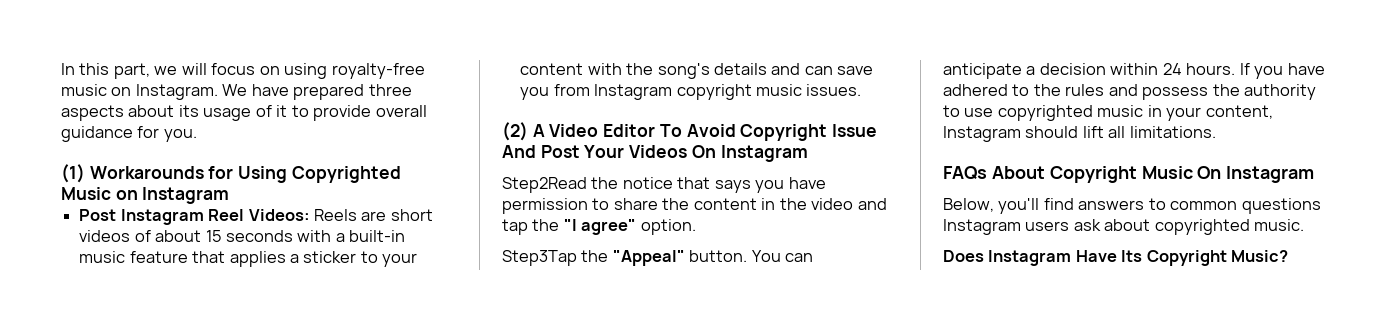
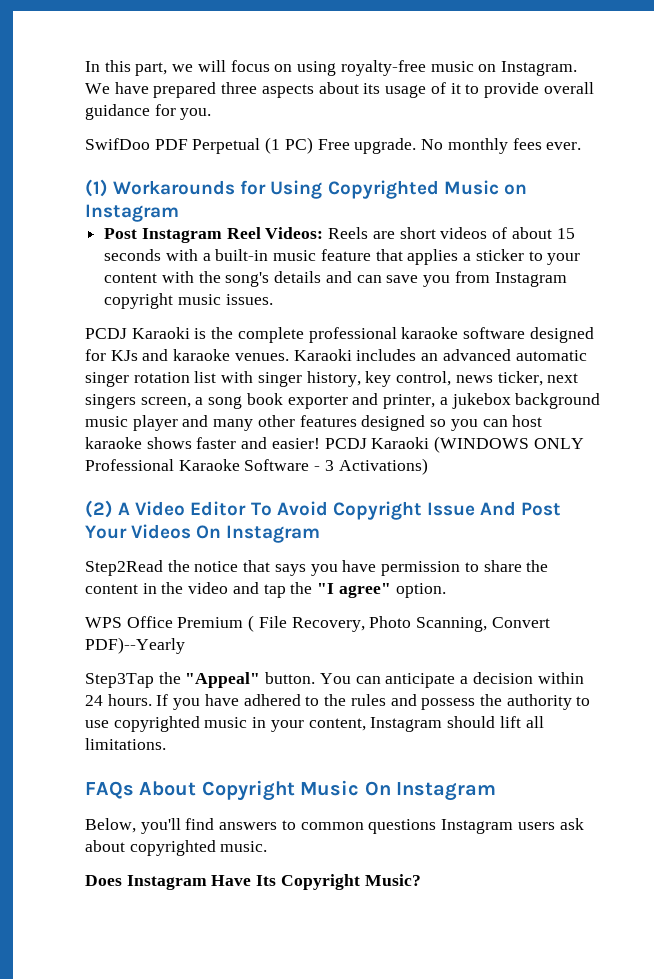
(197, 135) none -> [85,137,582,154] // SwifDoo PDF Perpetual (1 PC) Free upgrade. No monthly fees ever.
(862, 90) none -> [85,327,594,343] [85,349,587,361] [85,371,579,387] [85,393,601,409] [85,415,543,431] [85,436,584,453] [85,458,428,475] // PCDJ Karaoki is the complete professional karaoke software designed for KJs and karaoke venues. Karaoki includes an advanced automatic singer rotation list with singer history, key control, news ticker, next singers screen, a song book exporter and printer, a jukebox background music player and many other features designed so you can host karaoke shows faster and easier! PCDJ Karaoki (WINDOWS ONLY Professional Karaoke Software - 3 Activations)
(696, 227) none -> [85,615,550,632] [85,637,185,654] // WPS Office Premium ( File Recovery, Photo Scanning, Convert PDF)--Yearly

